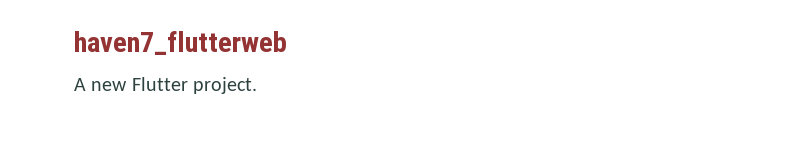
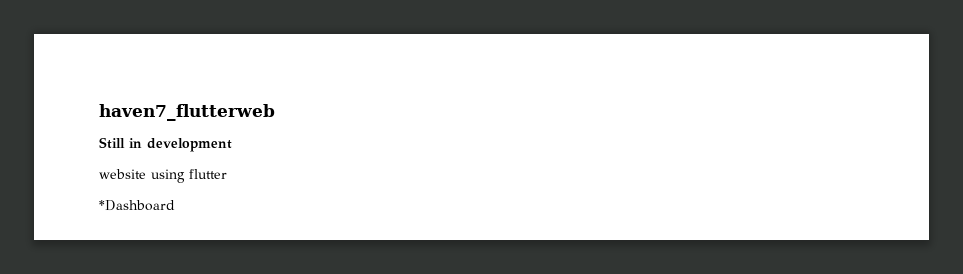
[74,77,258,94] A new Flutter project. -> [99,137,232,152] [99,169,227,183] [99,200,175,211] Still in development // website using flutter // *Dashboard

